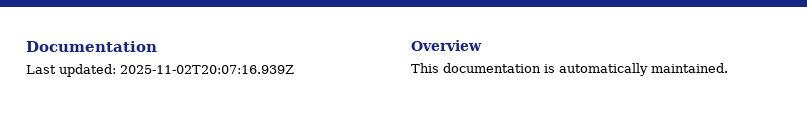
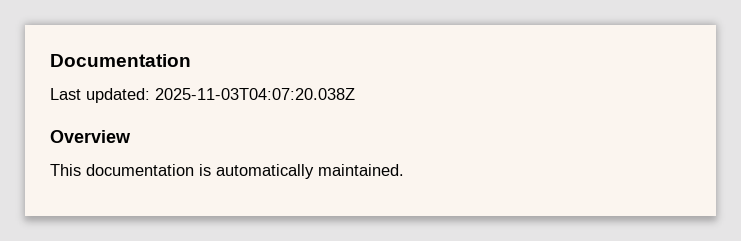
[120,65,294,74] 2025-11-02T20:07:16.939Z -> [155,88,355,100] 2025-11-03T04:07:20.038Z

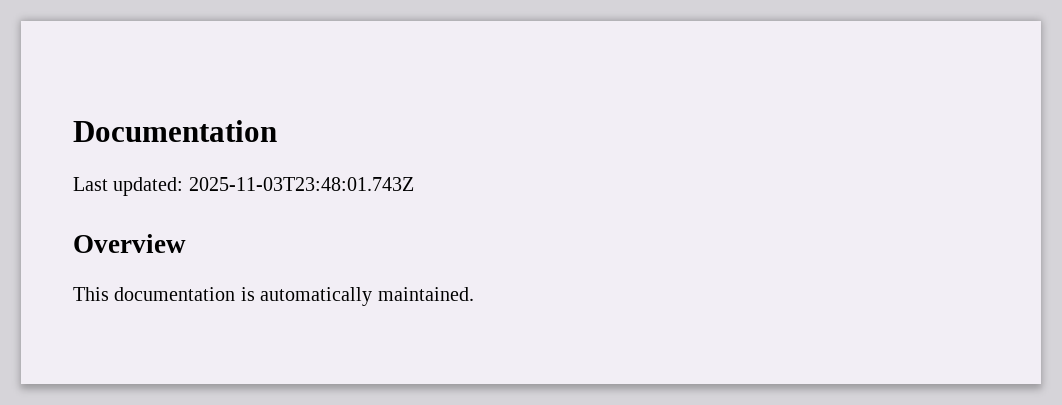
[155,88,355,100] 2025-11-03T04:07:20.038Z -> [188,177,414,191] 2025-11-03T23:48:01.743Z

